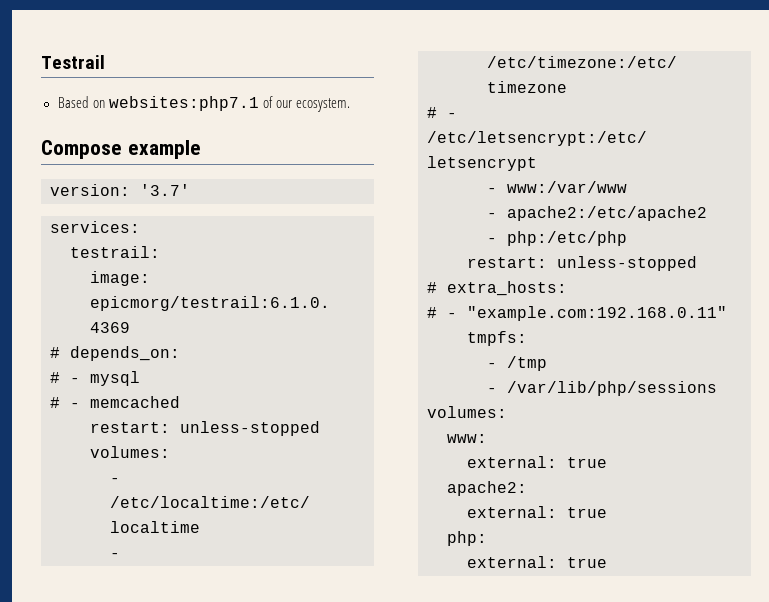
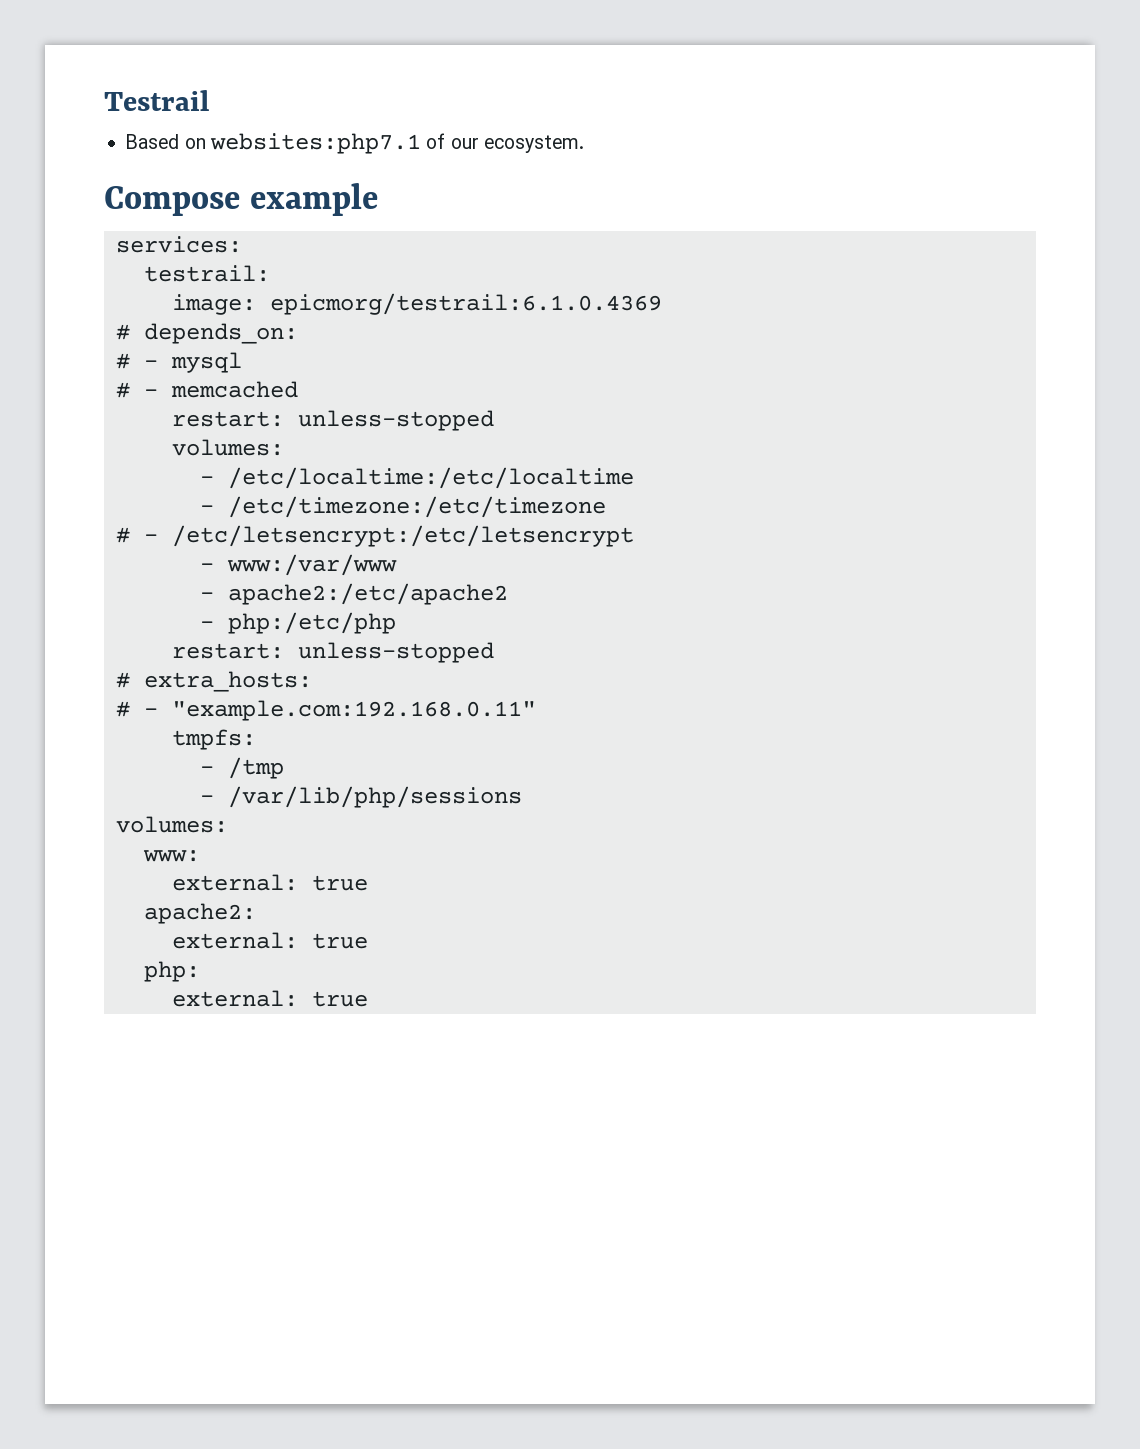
[50,184,190,196] // version: '3.7' -> (379, 199) none

